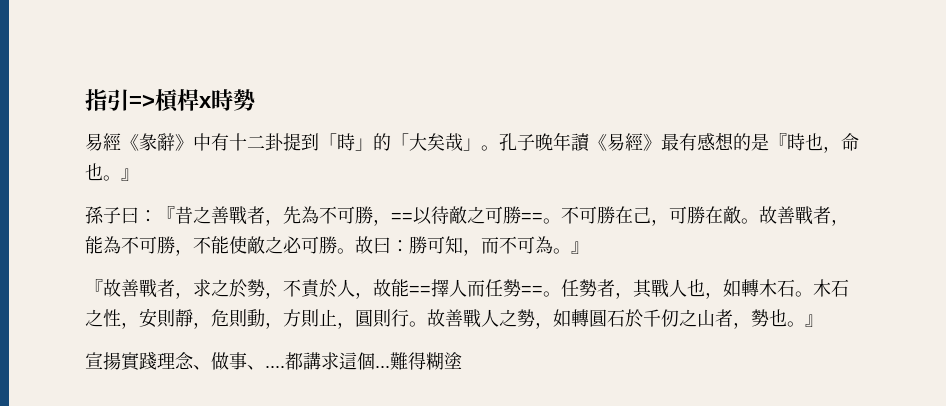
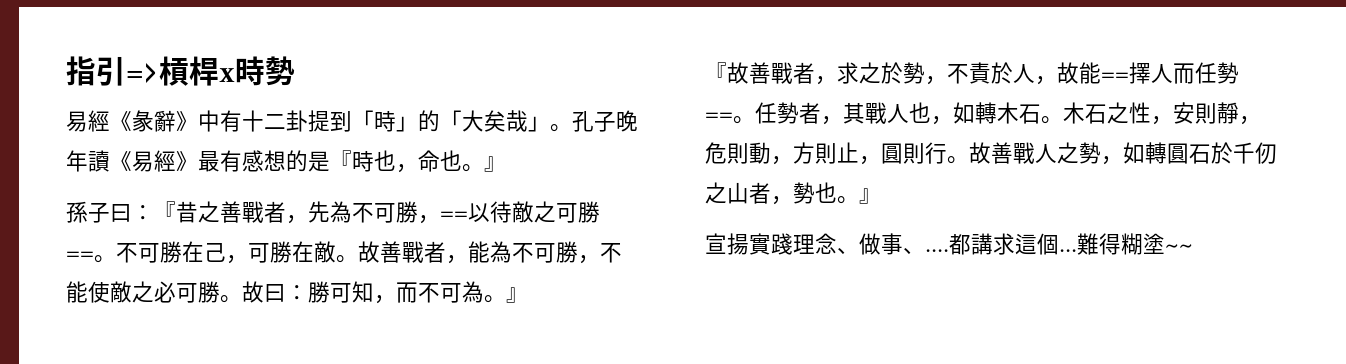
(462, 360) none -> [1165,244,1193,252] ~~

